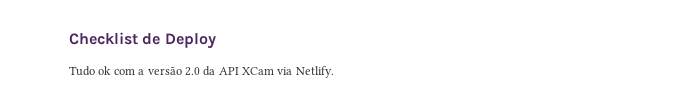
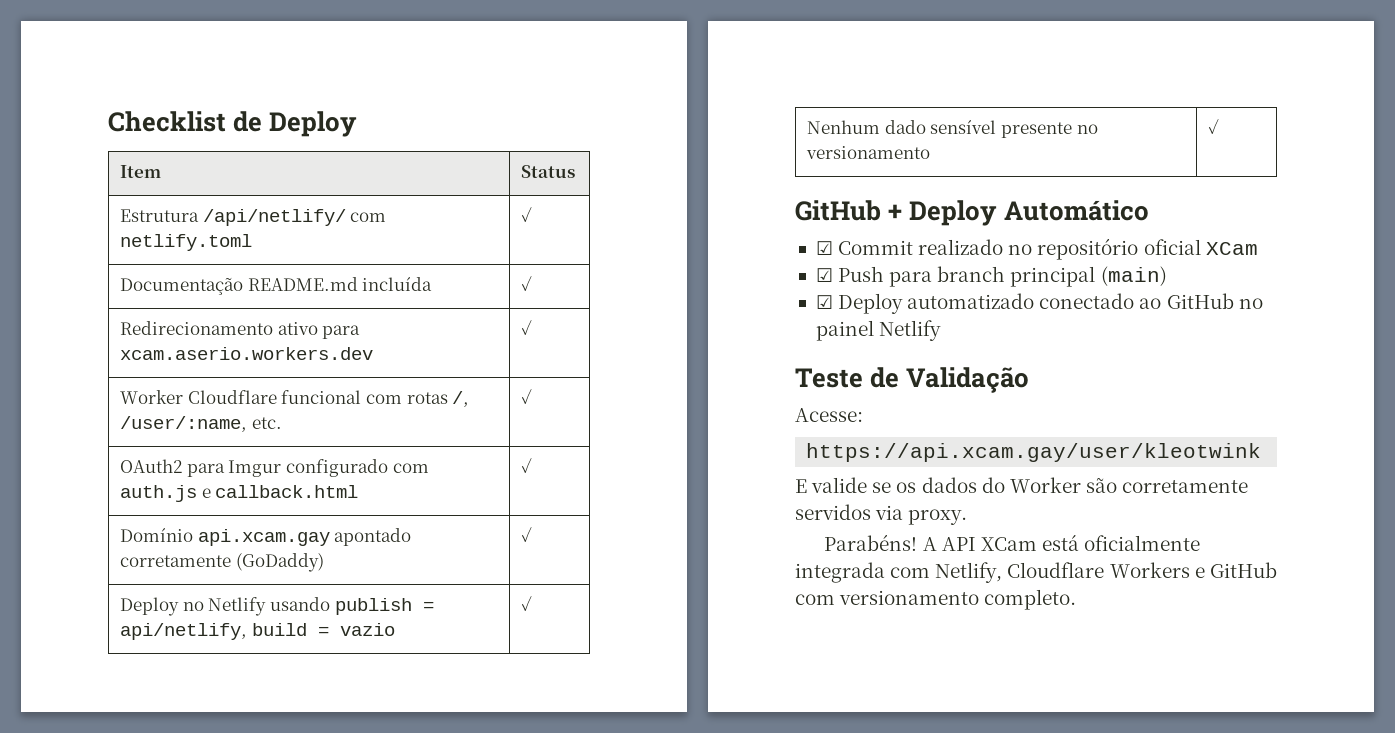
[69,66,334,78] // Tudo ok com a versão 2.0 da API XCam via Netlify. -> [120,165,162,178] [521,165,576,178] [120,209,387,226] [120,234,253,251] [521,207,533,222] [120,277,433,295] [521,276,533,291] [120,321,361,339] [120,347,374,360] [521,320,533,335] [120,390,470,407] [120,416,282,432] [521,389,533,404] [120,459,429,477] [120,485,359,502] [521,458,533,473] [120,528,412,546] [120,553,324,572] [521,527,533,542] [120,597,434,616] [120,623,395,640] [521,596,533,611] [807,120,1098,138] [806,146,931,159] [1208,119,1220,134] [795,200,1150,226] [815,238,1258,260] [815,266,1167,287] [815,293,1263,314] [815,320,942,341] [795,367,1030,393] [795,408,863,422] [806,443,1262,462] [795,477,1249,493] [795,504,968,525] [824,534,1201,551] [795,562,1277,583] [795,589,1077,610] // Item | Status // Estrutura /api/netlify/ com netlify.toml | ✓ // Documentação README.md incluída | ✓ // Redirecionamento ativo para xcam.aserio.workers.dev | ✓ // Worker Cloudflare funcional com rotas /, /user/:name, etc. | ✓ // OAuth2 para Imgur configurado com auth.js e callback.html | ✓ // Domínio api.xcam.gay apontado corretamente (GoDaddy) | ✓ // Deploy no Netlify usando publish = api/netlify, build = vazio | ✓ // Nenhum dado sensível presente no versionamento | ✓ // GitHub + Deploy Automático // ☑ Commit realizado no repositório oficial XCam // ☑ Push para branch principal (main) // ☑ Deploy automatizado conectado ao GitHub no painel Netlify // Teste de Validação // Acesse: // https://api.xcam.gay/user/kleotwink // E valide se os dados do Worker são corretamente servidos via proxy. // Parabéns! A API XCam está oficialmente integrada com Netlify, Cloudflare Workers e GitHub com versionamento completo.

